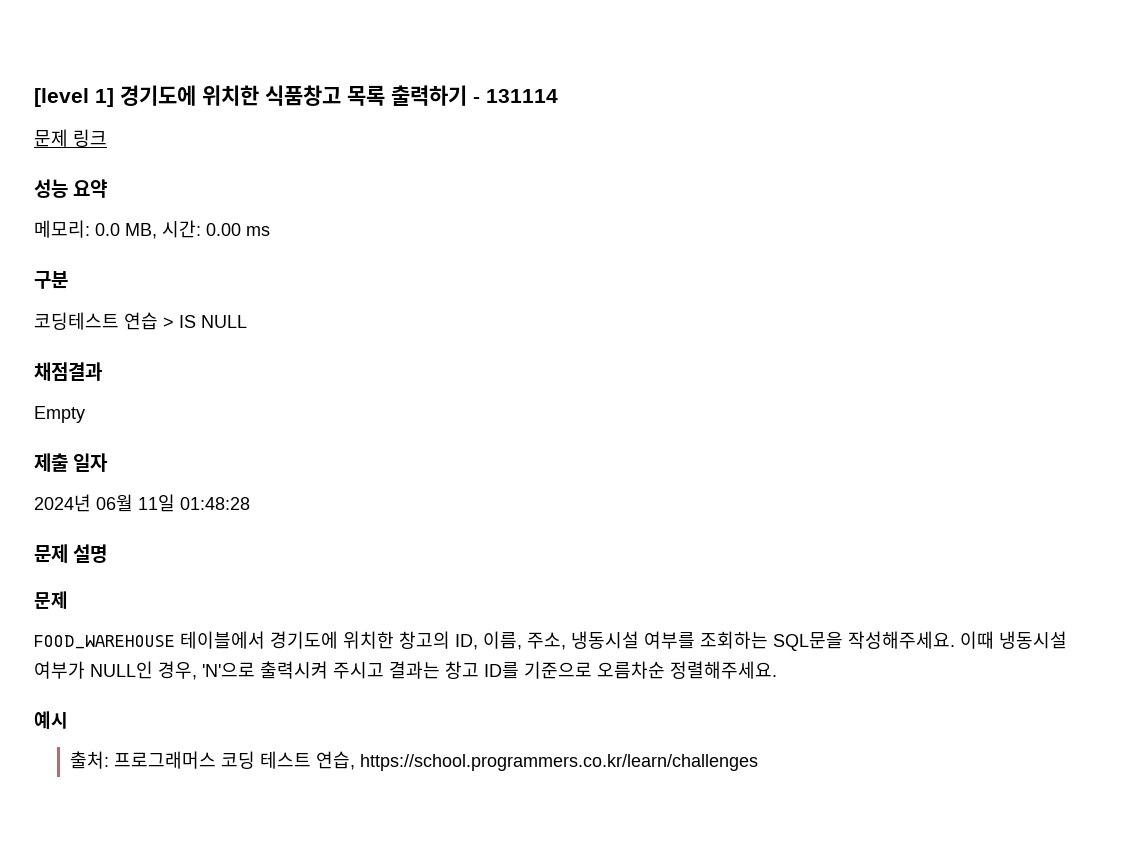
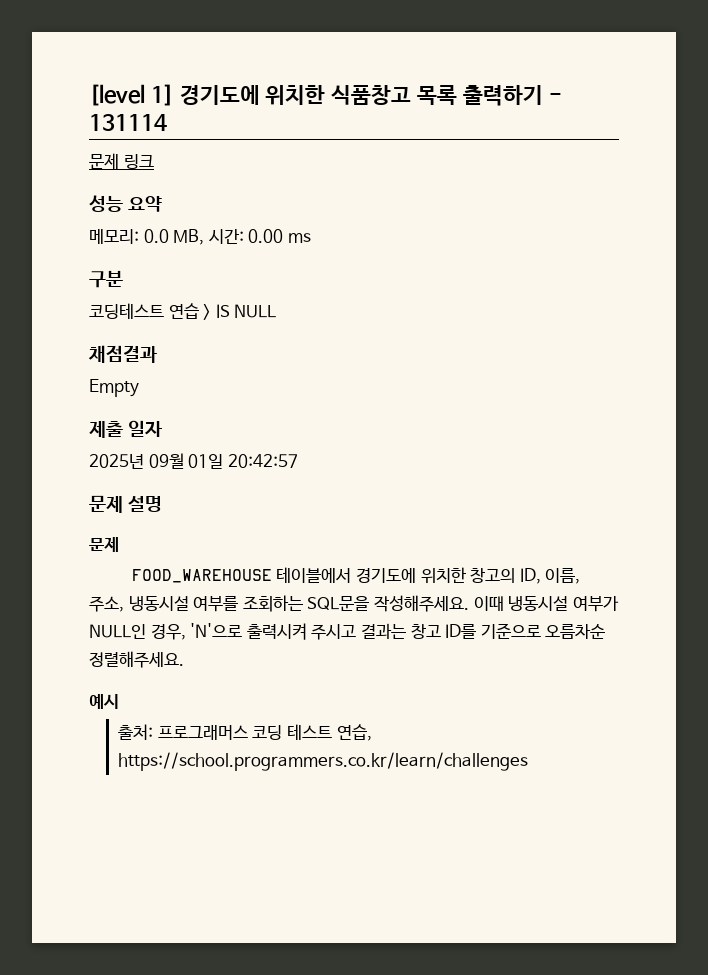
[34,494,250,512] 2024년 06월 11일 01:48:28 -> [89,453,298,469] 2025년 09월 01일 20:42:57

